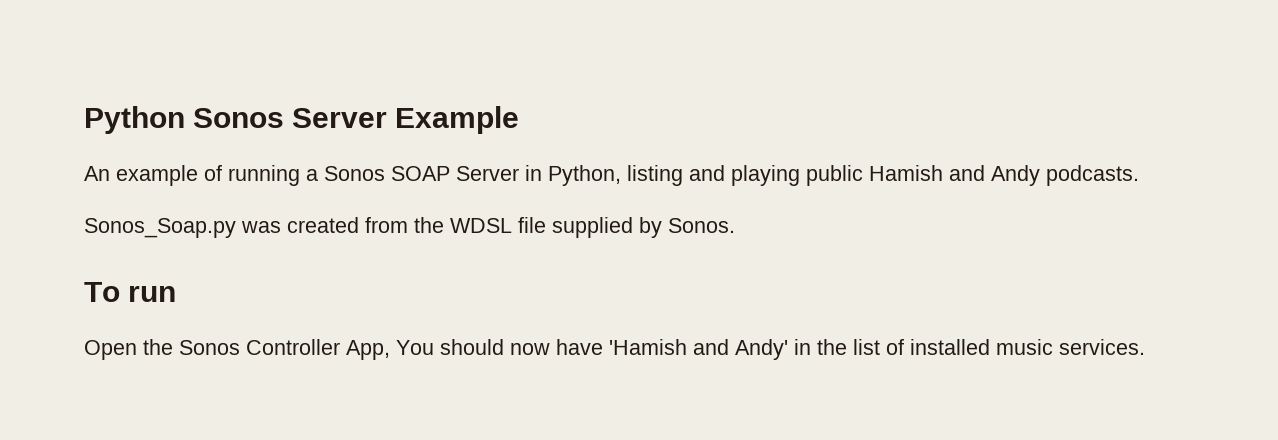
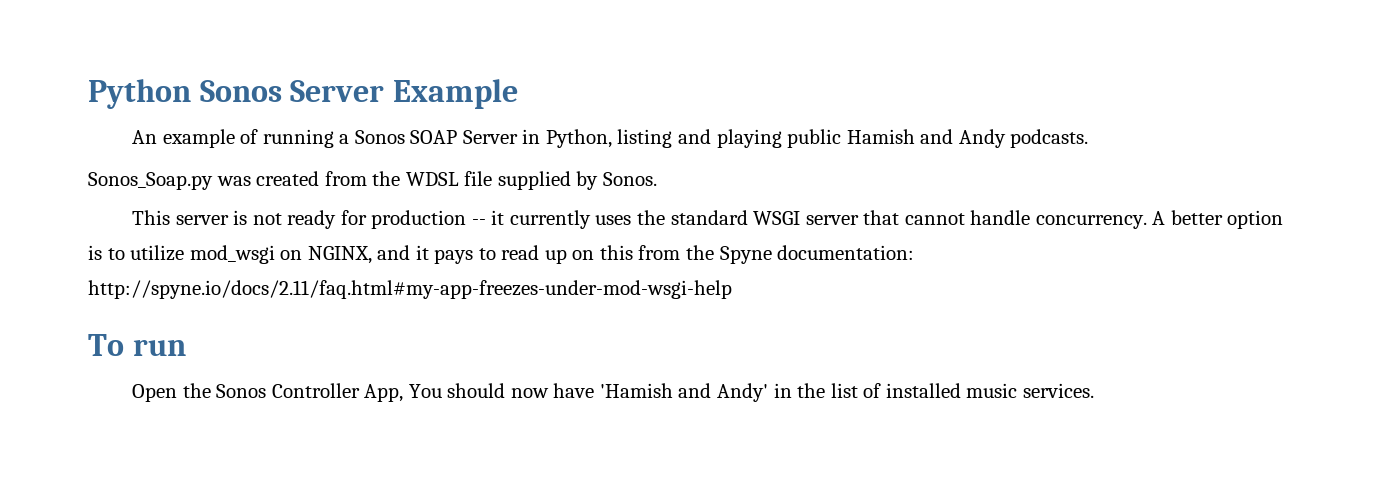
(735, 225) none -> [132,210,1284,229] [88,245,915,264] [88,280,732,299] // This server is not ready for production -- it currently uses the standard WSGI server that cannot handle concurrency. A better option is to utilize mod_wsgi on NGINX, and it pays to read up on this from the Spyne documentation: http://spyne.io/docs/2.11/faq.html#my-app-freezes-under-mod-wsgi-help

